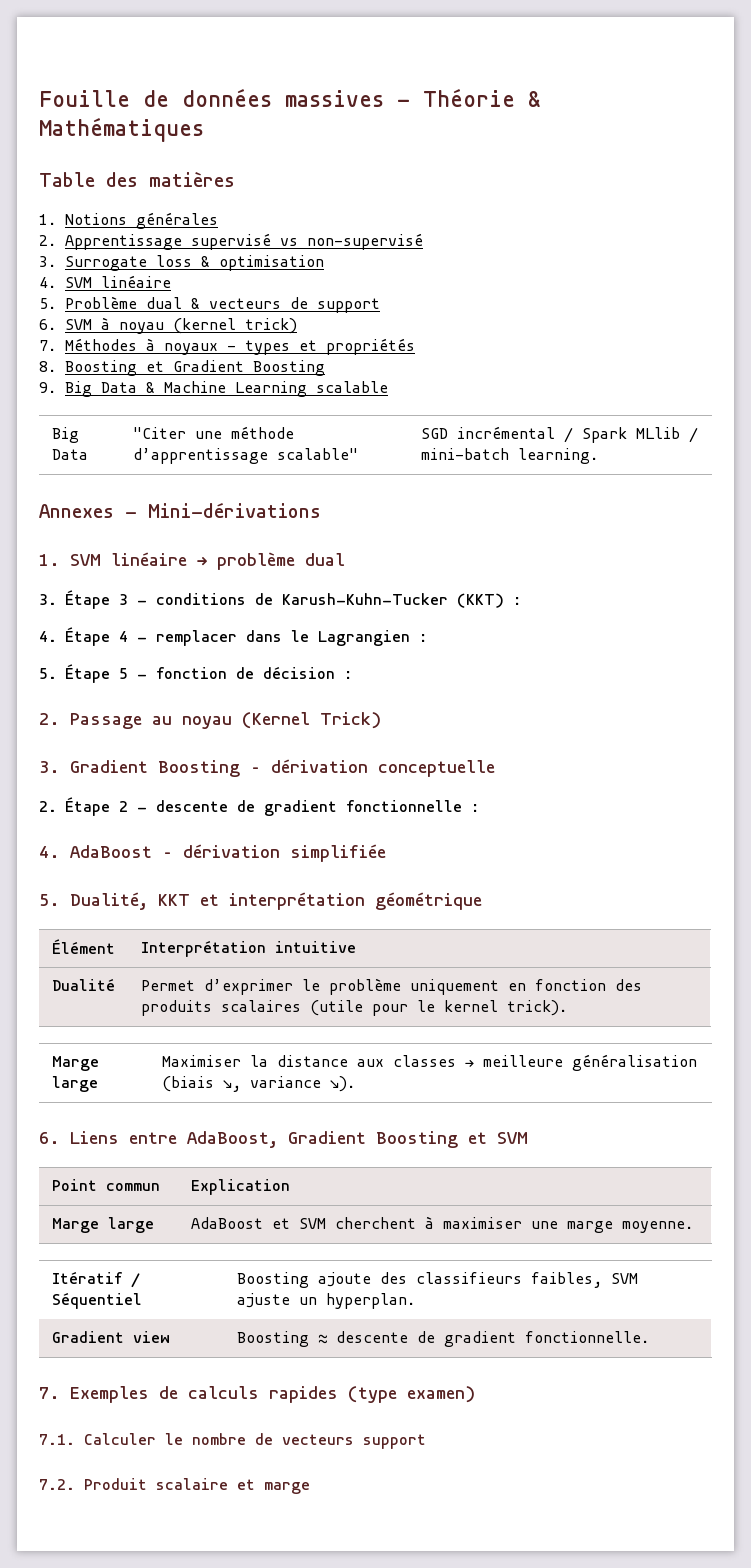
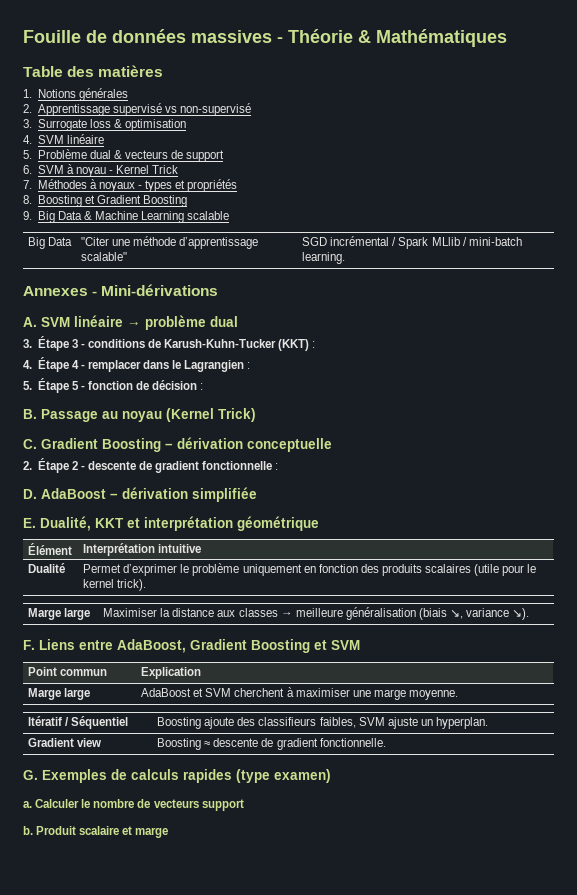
[173,318,298,334] (kernel trick) -> [109,165,179,174] - Kernel Trick
[39,554,60,566] 1. -> [23,317,37,327] A.
[39,713,60,725] 2. -> [23,409,37,419] B.
[39,761,60,773] 3. -> [23,439,37,449] C.
[39,846,60,858] 4. -> [23,489,37,499] D.
[39,894,60,906] 5. -> [23,518,36,528] E.
[39,1132,60,1144] 6. -> [23,640,35,650] F.
[39,1387,60,1399] 7. -> [23,770,38,780] G.
[39,1434,75,1445] 7.1. -> [23,801,32,808] a.
[39,1479,75,1490] 7.2. -> [23,826,33,835] b.

